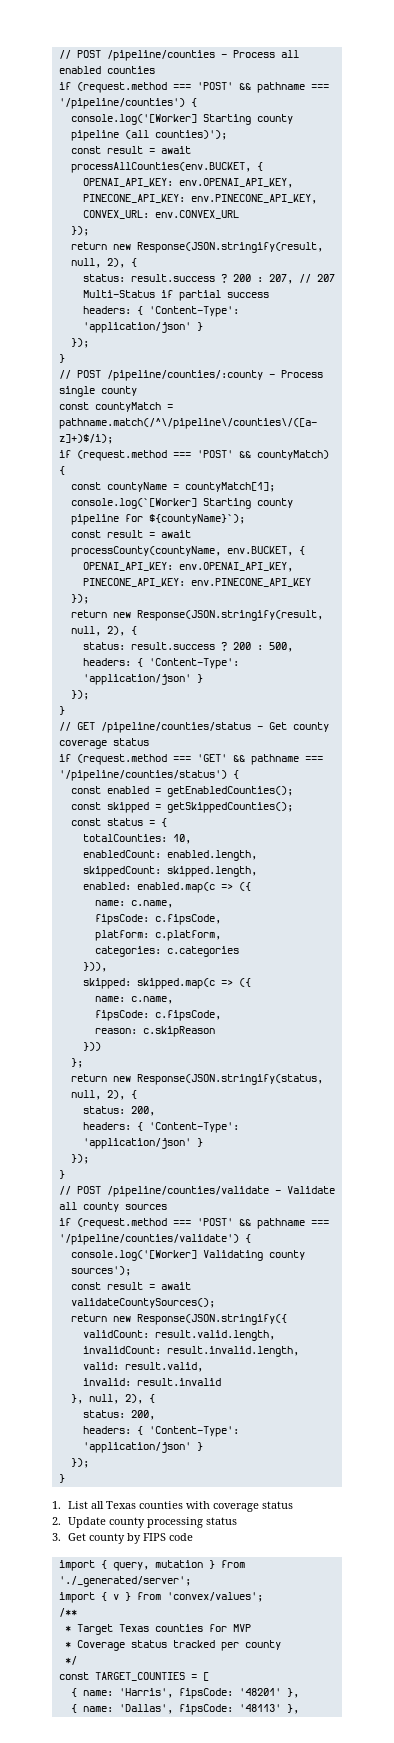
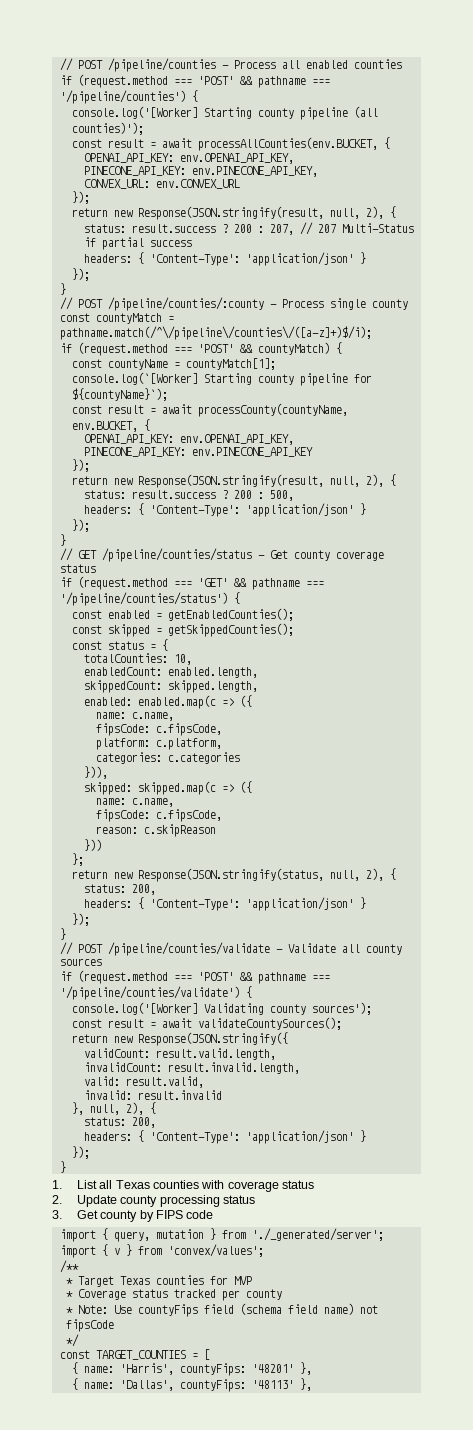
(281, 1645) none -> [65,1303,378,1317] [65,1319,114,1332] // * Note: Use countyFips field (schema field name) not fipsCode
[178,1688,233,1699] fipsCode: -> [179,1363,246,1376] countyFips:
[178,1704,233,1715] fipsCode: -> [179,1379,246,1392] countyFips:

